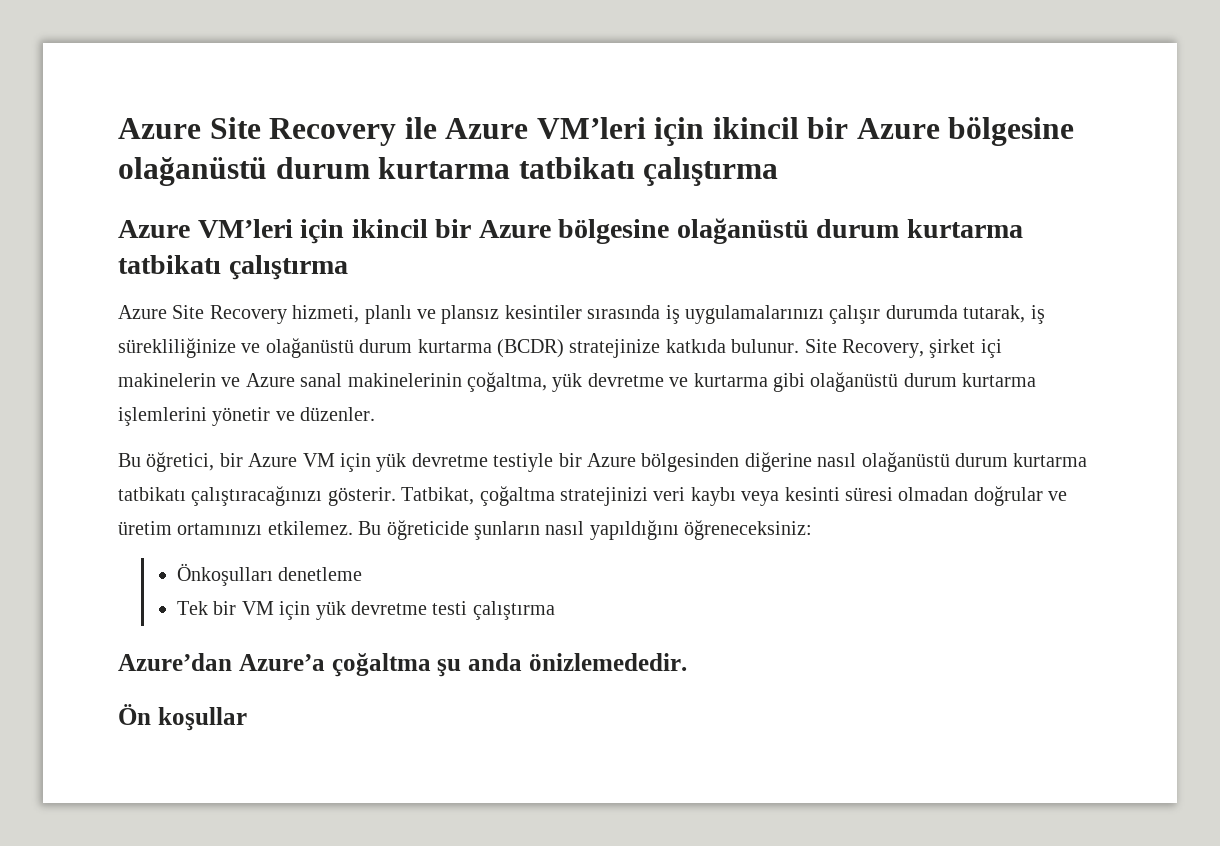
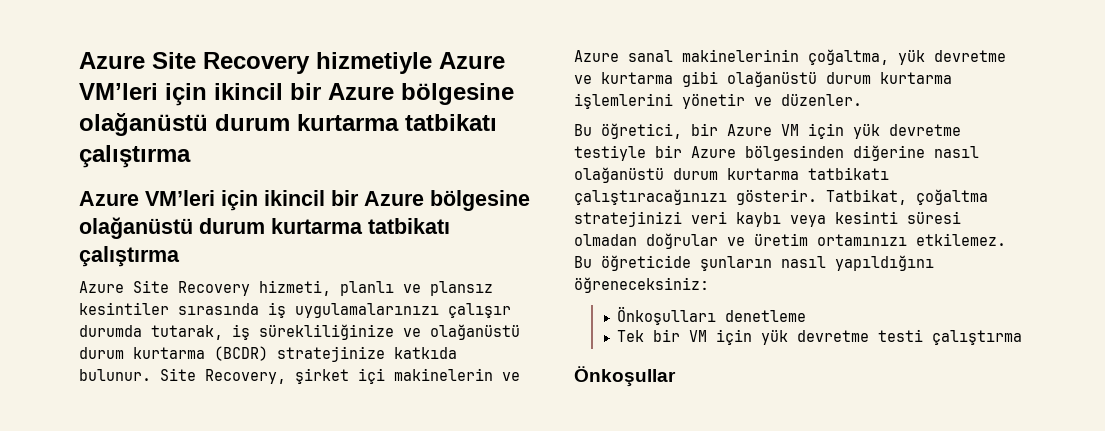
[118,117,437,146] Azure Site Recovery ile -> [79,52,432,74] Azure Site Recovery hizmetiyle
[118,653,687,677] [118,704,247,731] Azure’dan Azure’a çoğaltma şu anda önizlemededir. // Ön koşullar -> [574,366,676,387] Önkoşullar

